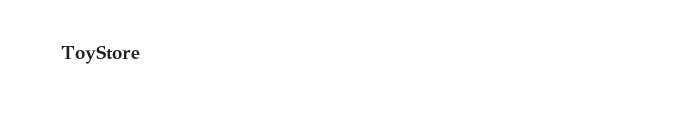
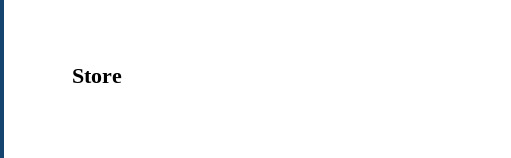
[61,45,140,64] ToyStore -> [72,69,122,83] Store

